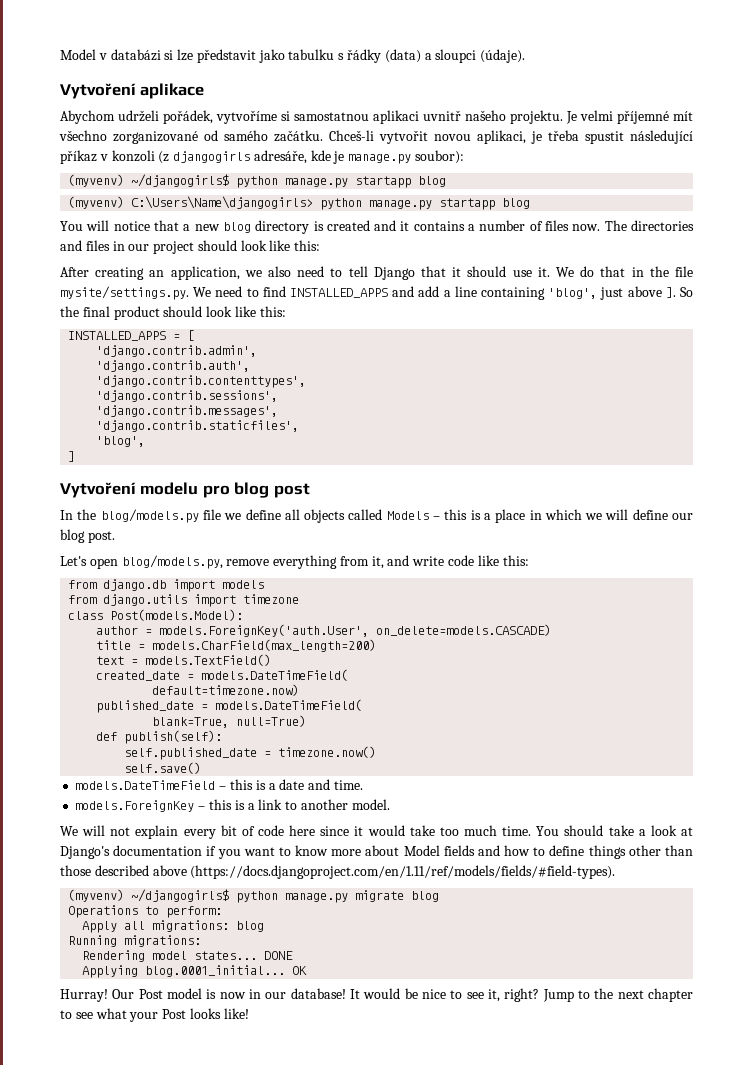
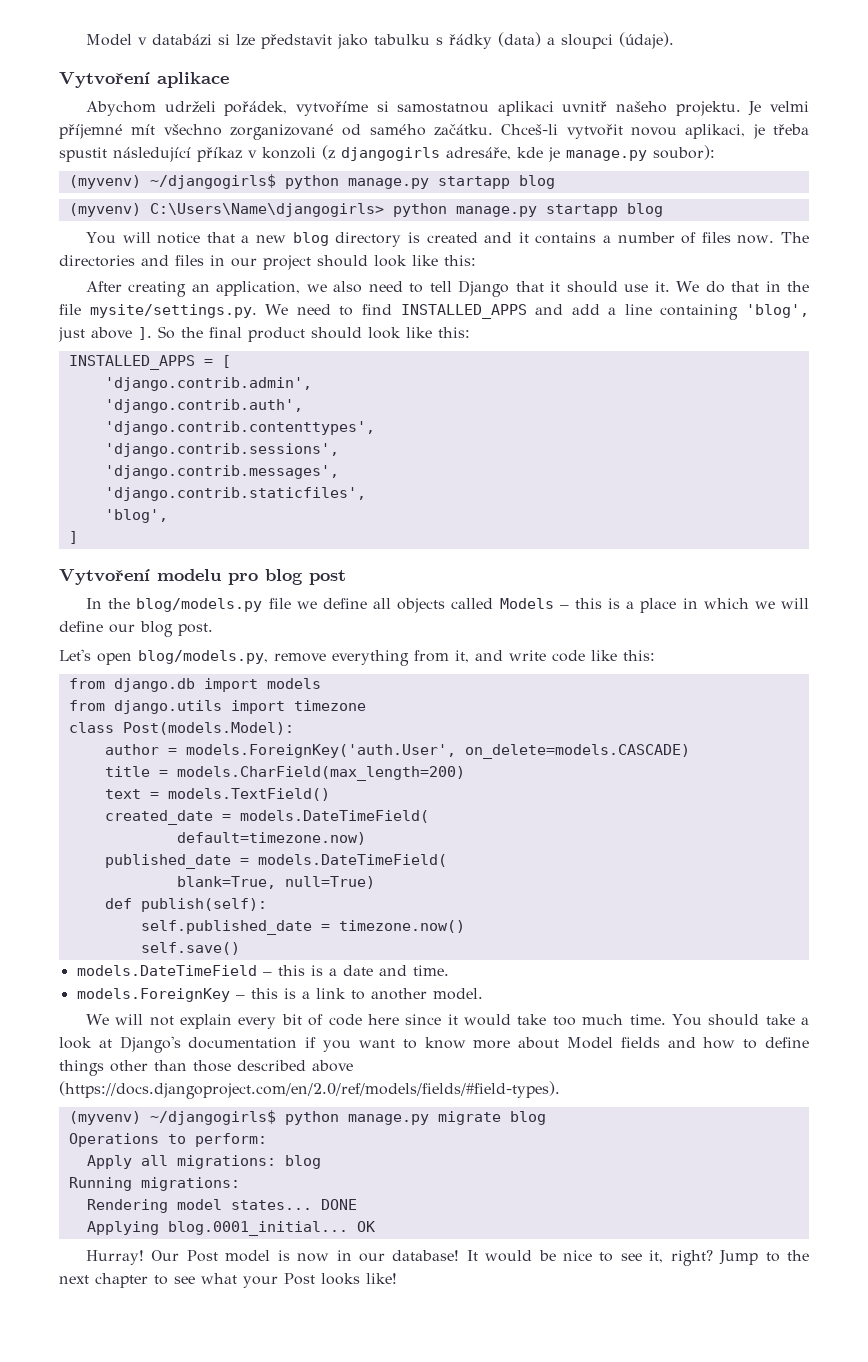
[190,865,616,879] (https://docs.djangoproject.com/en/1.11/ref/models/fields/#field-types). -> [59,1081,560,1099] (https://docs.djangoproject.com/en/2.0/ref/models/fields/#field-types).

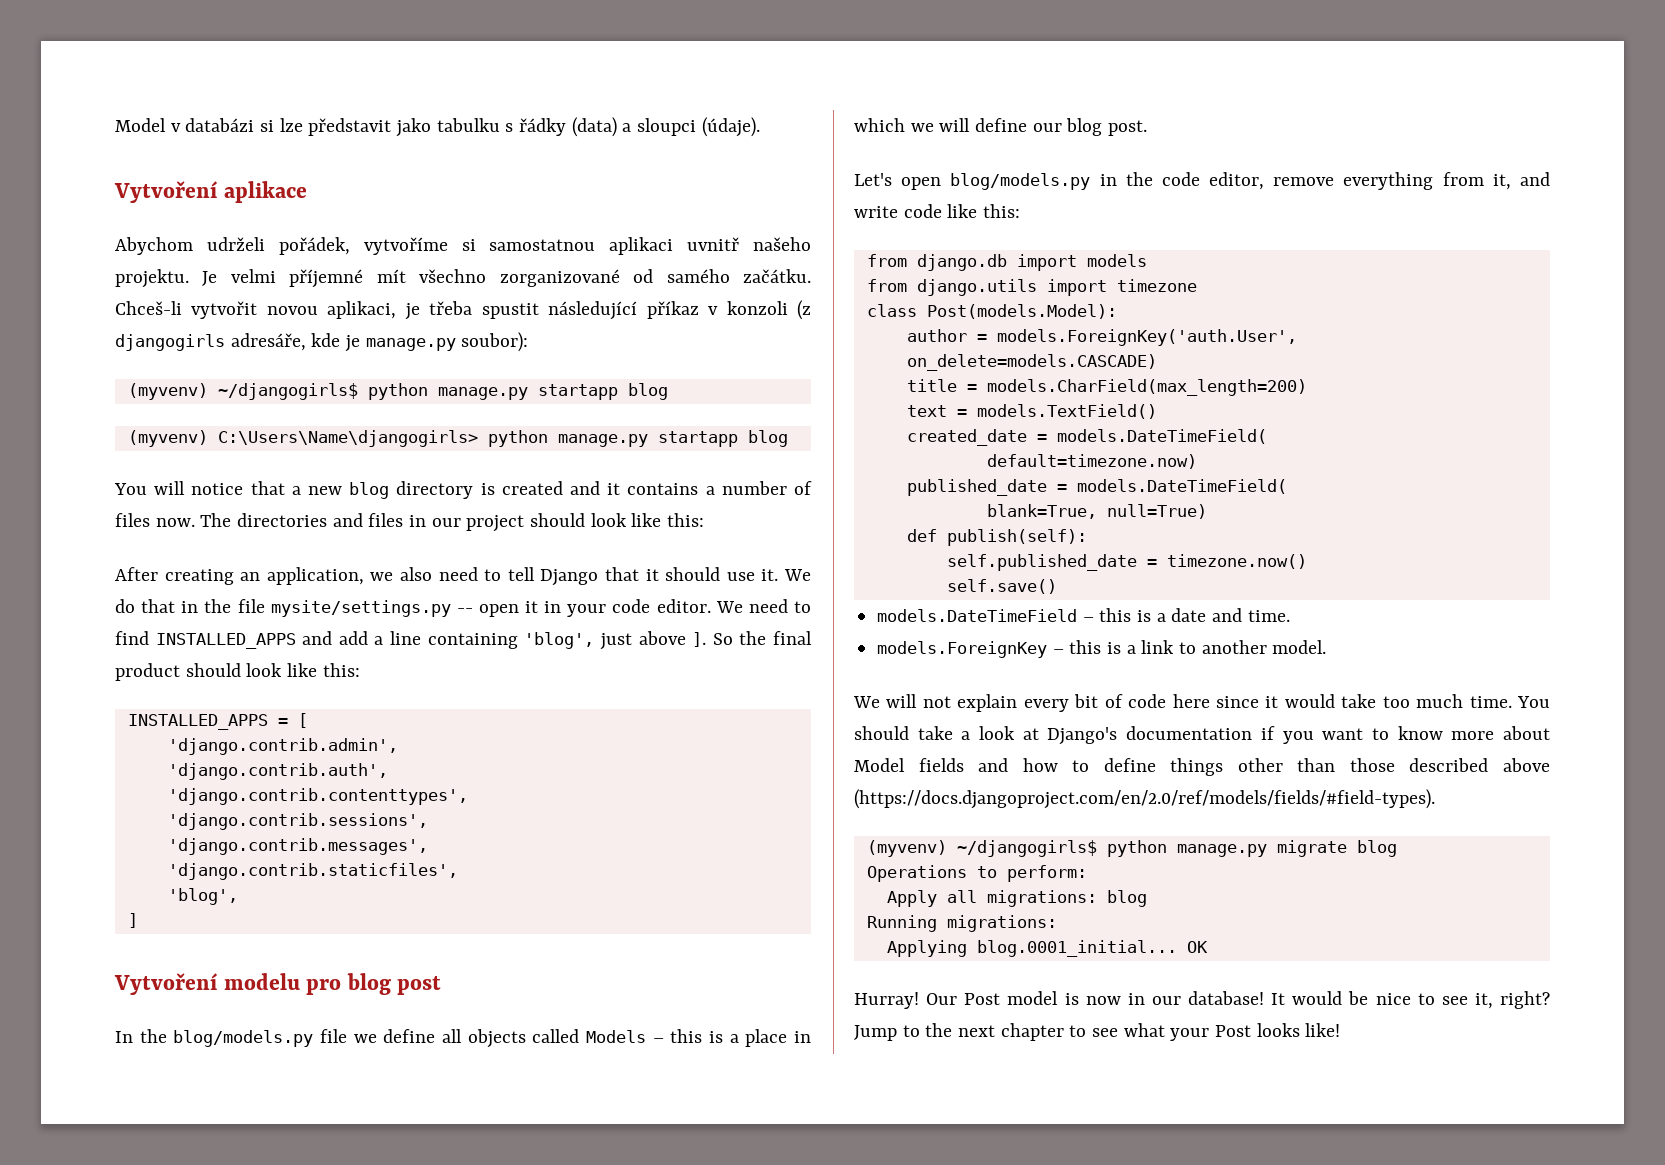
[89,304,257,318] mysite/settings.py. -> [270,599,711,617] mysite/settings.py -- open it in your code editor.
[138,650,268,664] blog/models.py, -> [950,172,1265,190] blog/models.py in the code editor,
[86,1199,357,1213] // Rendering model states... DONE -> (1057, 923) none

